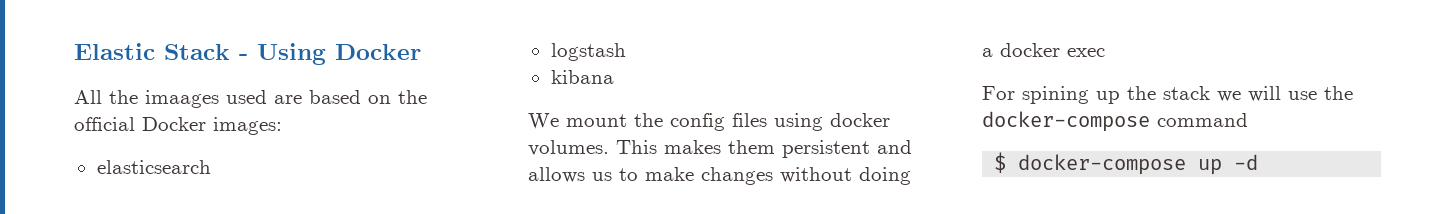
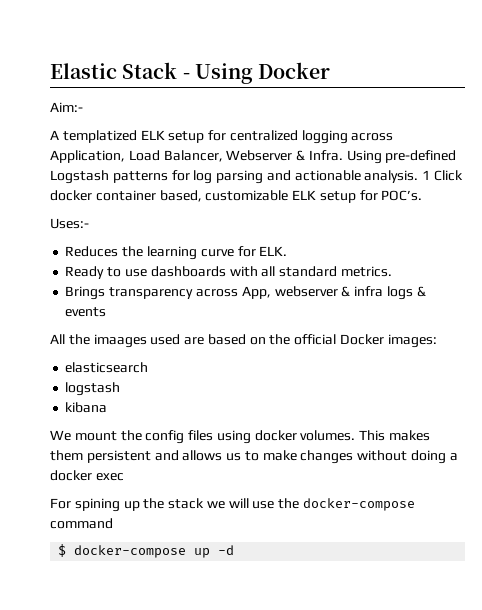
(421, 52) none -> [50,102,83,112] [50,130,394,144] [50,150,457,164] [50,170,464,184] [50,190,423,203] [50,218,89,229] [65,246,288,260] [65,266,392,279] [65,286,426,300] [65,307,107,317] // Aim:- // A templatized ELK setup for centralized logging across Application, Load Balancer, Webserver & Infra. Using pre-defined Logstash patterns for log parsing and actionable analysis. 1 Click docker container based, customizable ELK setup for POC’s. // Uses:- // Reduces the learning curve for ELK. // Ready to use dashboards with all standard metrics. // Brings transparency across App, webserver & infra logs & events

